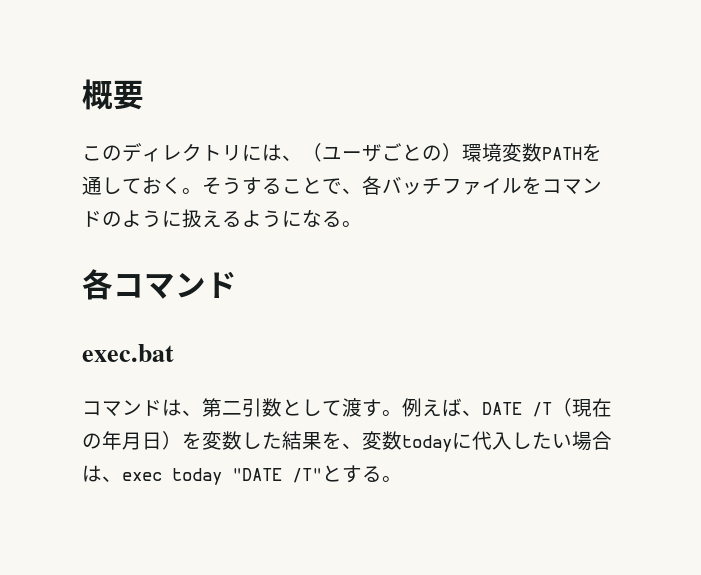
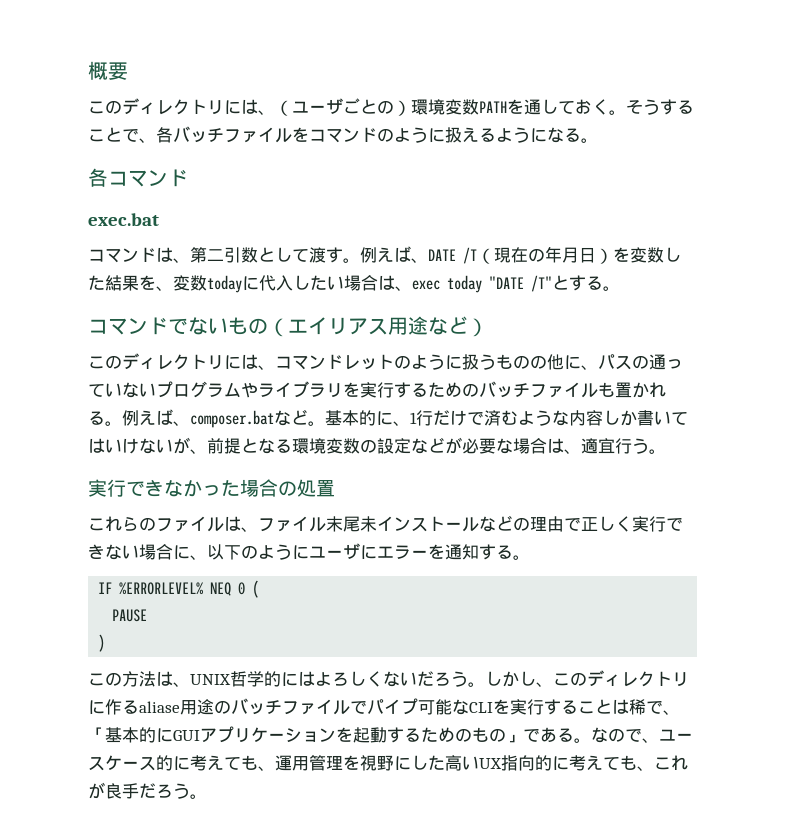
(402, 479) none -> [88,316,488,337] [88,353,683,370] [88,381,666,398] [88,409,688,428] [88,437,666,454] [88,479,335,497] [88,515,683,532] [88,543,530,560] [98,580,260,598] [112,609,148,622] [98,634,106,652] [88,670,689,687] [88,698,680,715] [88,726,693,743] [88,755,688,771] [88,782,207,799] // コマンドでないもの（エイリアス用途など） // このディレクトリには、コマンドレットのように扱うものの他に、パスの通っていないプログラムやライブラリを実行するためのバッチファイルも置かれる。例えば、composer.batなど。基本的に、1行だけで済むような内容しか書いてはいけないが、前提となる環境変数の設定などが必要な場合は、適宜行う。 // 実行できなかった場合の処置 // これらのファイルは、ファイル末尾未インストールなどの理由で正しく実行できない場合に、以下のようにユーザにエラーを通知する。 // IF %ERRORLEVEL% NEQ 0 ( // PAUSE // ) // この方法は、UNIX哲学的にはよろしくないだろう。しかし、このディレクトリに作るaliase用途のバッチファイルでパイプ可能なCLIを実行することは稀で、「基本的にGUIアプリケーションを起動するためのもの」である。なので、ユースケース的に考えても、運用管理を視野にした高いUX指向的に考えても、これが良手だろう。

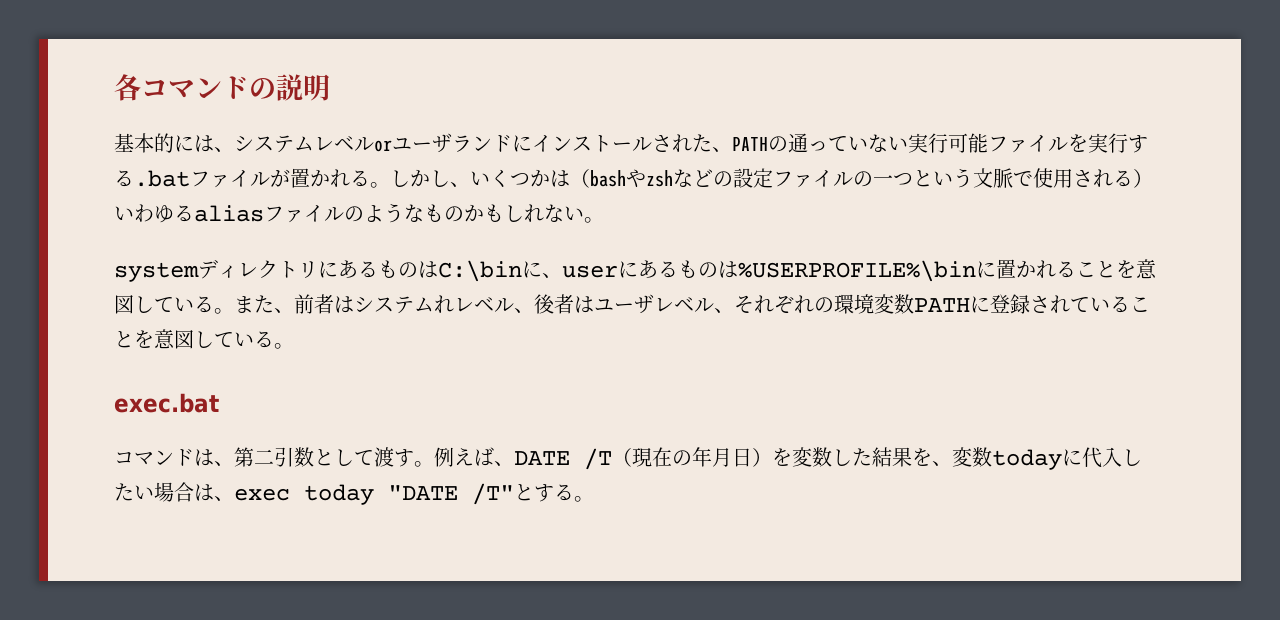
[88,61,128,80] [88,98,694,116] [88,126,598,143] [88,168,188,187] 概要 // このディレクトリには、（ユーザごとの）環境変数PATHを通しておく。そうすることで、各バッチファイルをコマンドのように扱えるようになる。 // 各コマンド -> [114,74,330,101] [114,133,1148,153] [114,168,1153,188] [114,203,604,223] [114,259,1157,282] [114,294,1150,314] [114,329,294,349] 各コマンドの説明 // 基本的には、システムレベルorユーザランドにインストールされた、PATHの通っていない実行可能ファイルを実行する.batファイルが置かれる。しかし、いくつかは（bashやzshなどの設定ファイルの一つという文脈で使用される）いわゆるaliasファイルのようなものかもしれない。 // systemディレクトリにあるものはC:\binに、userにあるものは%USERPROFILE%\binに置かれることを意図している。また、前者はシステムれレベル、後者はユーザレベル、それぞれの環境変数PATHに登録されていることを意図している。
[88,316,488,337] [88,353,683,370] [88,381,666,398] [88,409,688,428] [88,437,666,454] [88,479,335,497] [88,515,683,532] [88,543,530,560] [98,580,260,598] [112,609,148,622] [98,634,106,652] [88,670,689,687] [88,698,680,715] [88,726,693,743] [88,755,688,771] [88,782,207,799] // コマンドでないもの（エイリアス用途など） // このディレクトリには、コマンドレットのように扱うものの他に、パスの通っていないプログラムやライブラリを実行するためのバッチファイルも置かれる。例えば、composer.batなど。基本的に、1行だけで済むような内容しか書いてはいけないが、前提となる環境変数の設定などが必要な場合は、適宜行う。 // 実行できなかった場合の処置 // これらのファイルは、ファイル末尾未インストールなどの理由で正しく実行できない場合に、以下のようにユーザにエラーを通知する。 // IF %ERRORLEVEL% NEQ 0 ( // PAUSE // ) // この方法は、UNIX哲学的にはよろしくないだろう。しかし、このディレクトリに作るaliase用途のバッチファイルでパイプ可能なCLIを実行することは稀で、「基本的にGUIアプリケーションを起動するためのもの」である。なので、ユースケース的に考えても、運用管理を視野にした高いUX指向的に考えても、これが良手だろう。 -> (594, 499) none

